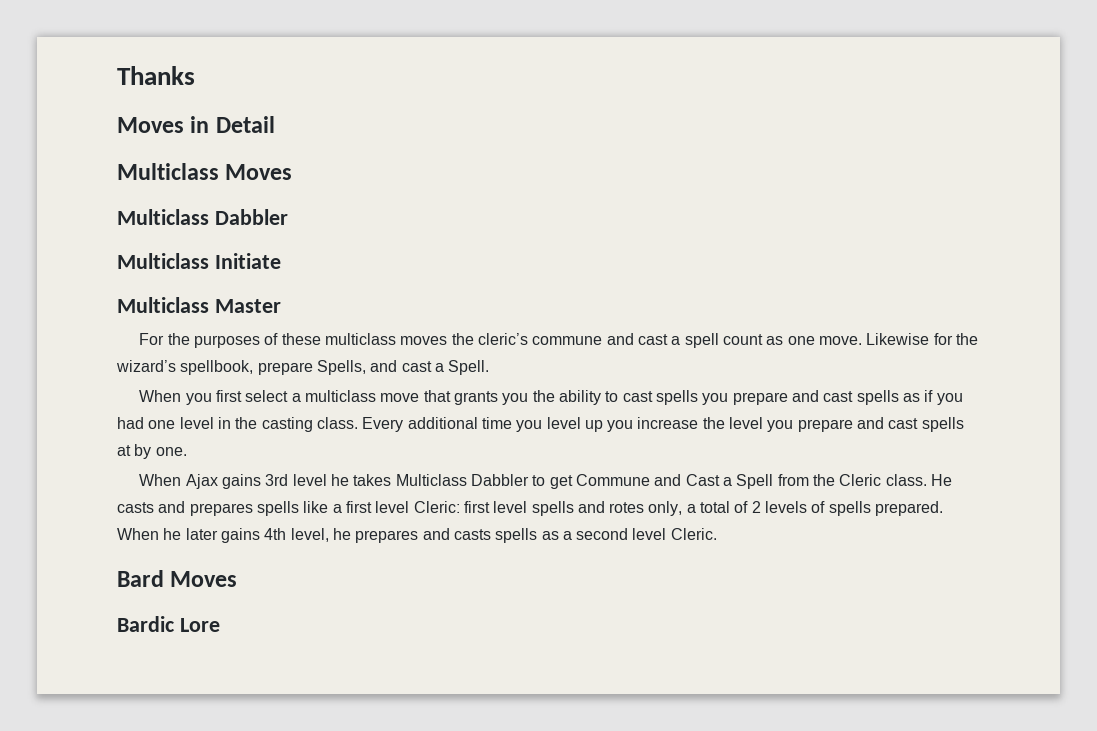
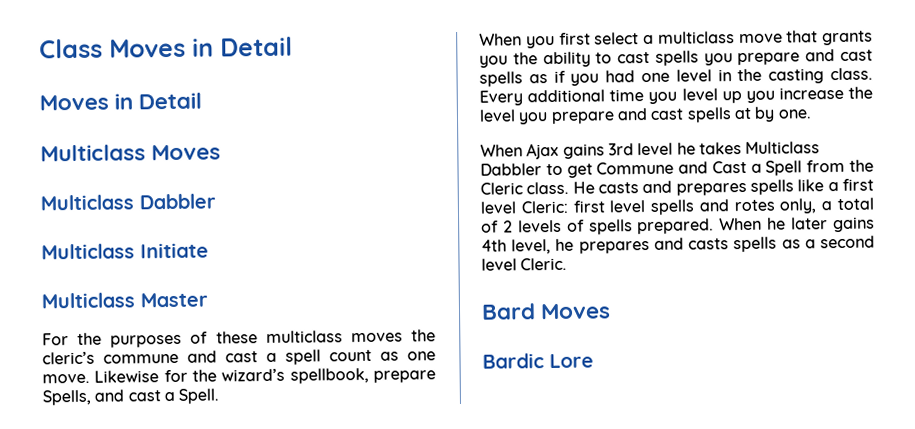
[117,66,195,85] Thanks -> [39,36,293,59] Class Moves in Detail

